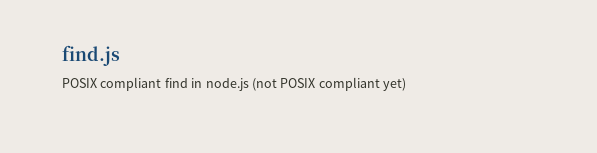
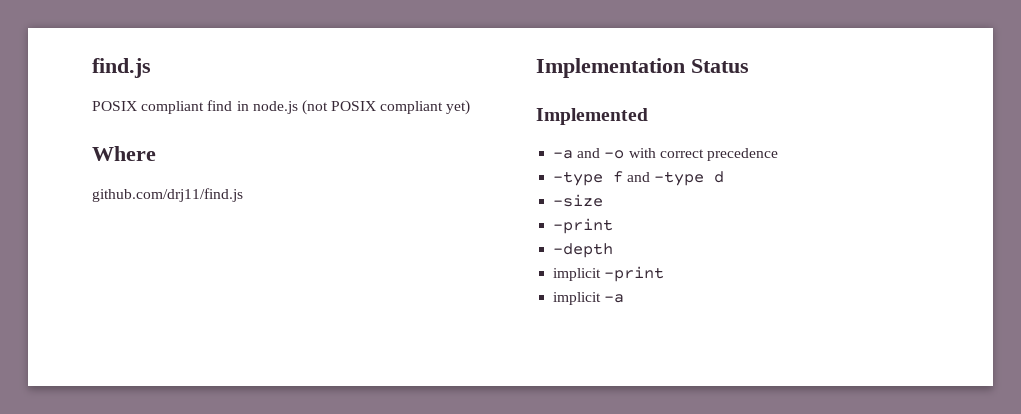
(406, 84) none -> [92,146,156,161] [92,188,243,202] [536,58,749,78] [536,108,648,125] [553,148,778,161] [553,171,725,186] [553,194,604,207] [553,218,614,234] [553,243,614,258] [553,266,665,282] [553,292,625,305] // Where // github.com/drj11/find.js // Implementation Status // Implemented // -a and -o with correct precedence // -type f and -type d // -size // -print // -depth // implicit -print // implicit -a

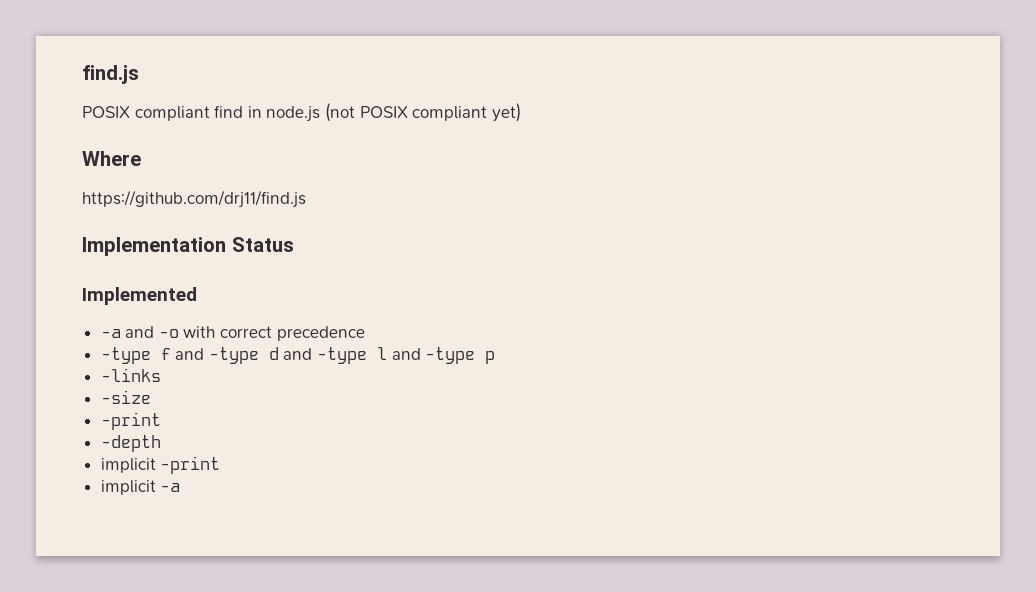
[92,188,243,202] github.com/drj11/find.js -> [82,190,306,208] https://github.com/drj11/find.js
(725, 177) none -> [283,347,496,364] [100,368,161,382] and -type l and -type p // -links

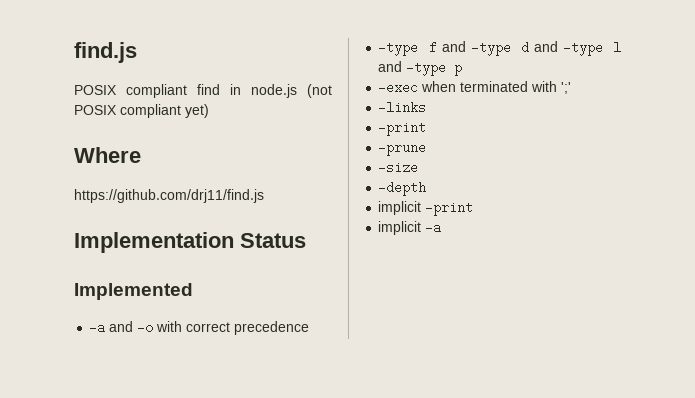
(496, 357) none -> [378,81,572,94] // -exec when terminated with ';'
(161, 375) none -> [378,121,427,136] [378,141,427,156] // -print // -prune
[100,412,161,430] // -print -> (419, 167) none

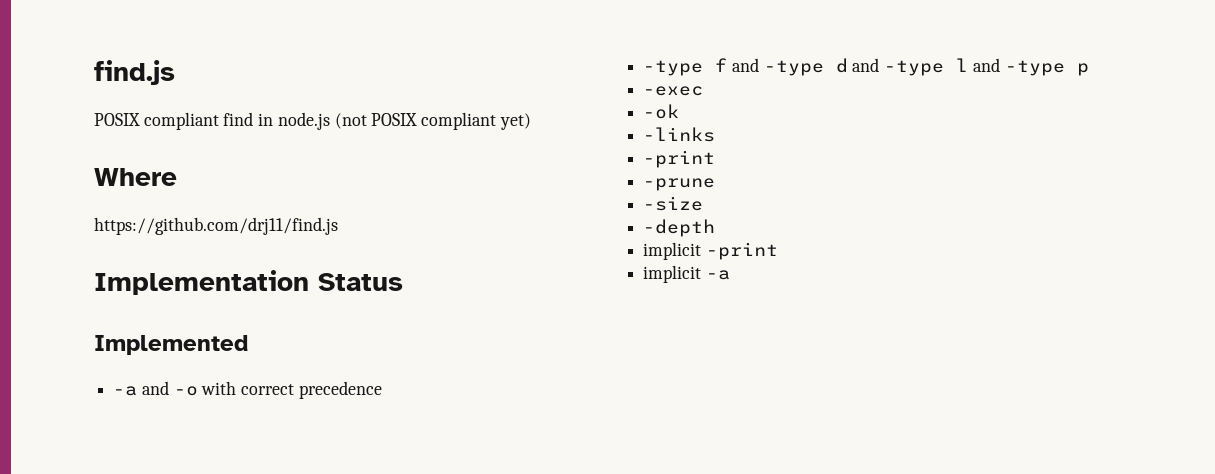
[421,81,572,94] when terminated with ';' -> [643,104,680,119] // -ok

